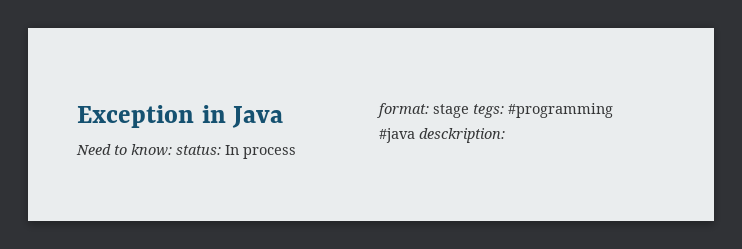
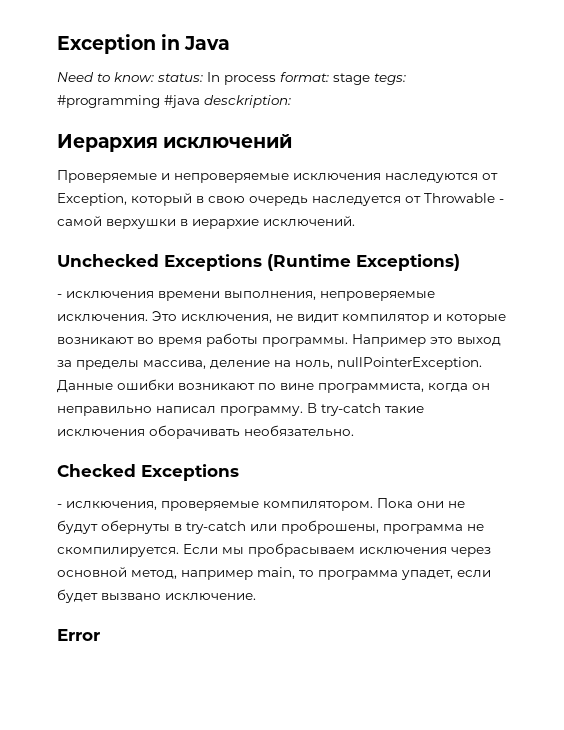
(505, 135) none -> [57,134,293,152] [57,170,498,183] [57,193,504,206] [57,216,355,229] [57,254,460,271] [57,291,435,301] [57,311,506,324] [57,333,501,347] [57,357,482,370] [57,379,490,393] [57,403,424,416] [57,425,354,439] [57,464,239,481] [57,498,465,511] [57,520,484,534] [57,543,491,557] [57,567,491,580] [57,589,256,603] [57,629,100,641] // Иерархия исключений // Проверяемые и непроверяемые исключения наследуются от Exception, который в свою очередь наследуется от Throwable - самой верхушки в иерархие исключений. // Unchecked Exceptions (Runtime Exceptions) // - исключения времени выполнения, непроверяемые исключения. Это исключения, не видит компилятор и которые возникают во время работы программы. Например это выход за пределы массива, деление на ноль, nullPointerException. Данные ошибки возникают по вине программиста, когда он неправильно написал программу. В try-catch такие исключения оборачивать необязательно. // Checked Exceptions // - ислкючения, проверяемые компилятором. Пока они не будут обернуты в try-catch или проброшены, программа не скомпилируется. Если мы пробрасываем исключения через основной метод, например main, то программа упадет, если будет вызвано исключение. // Error

